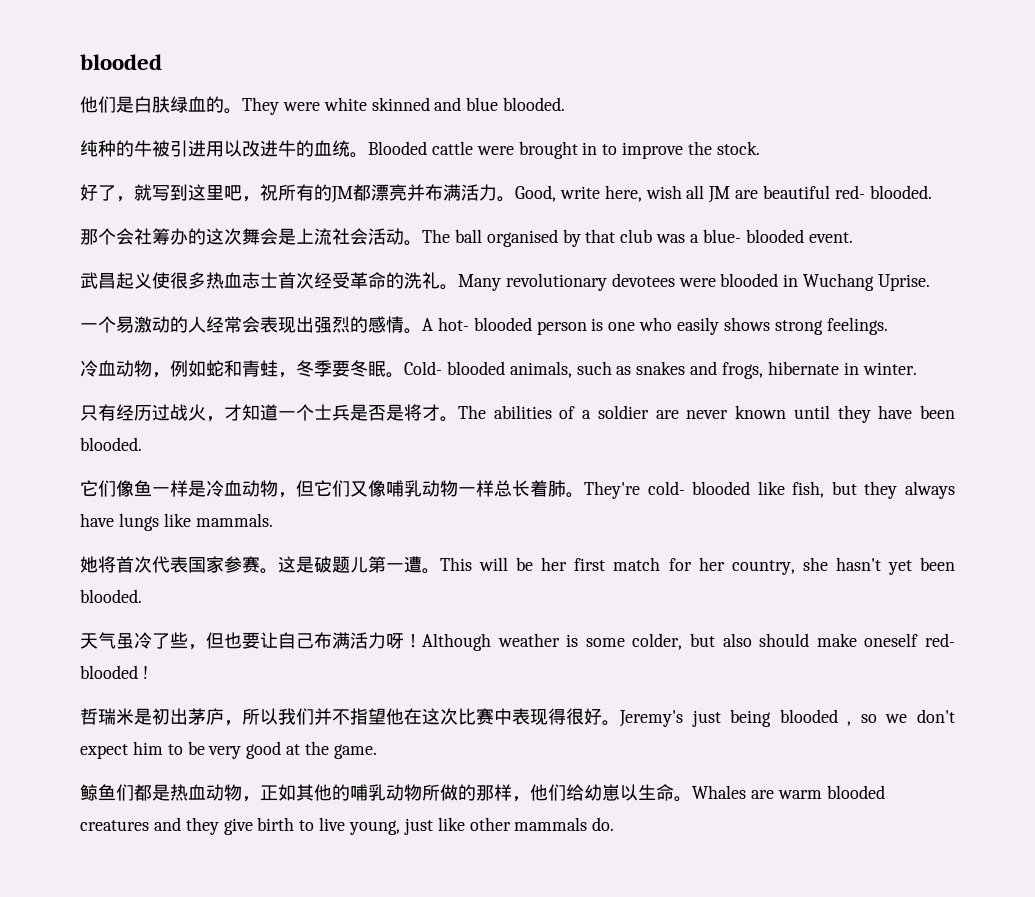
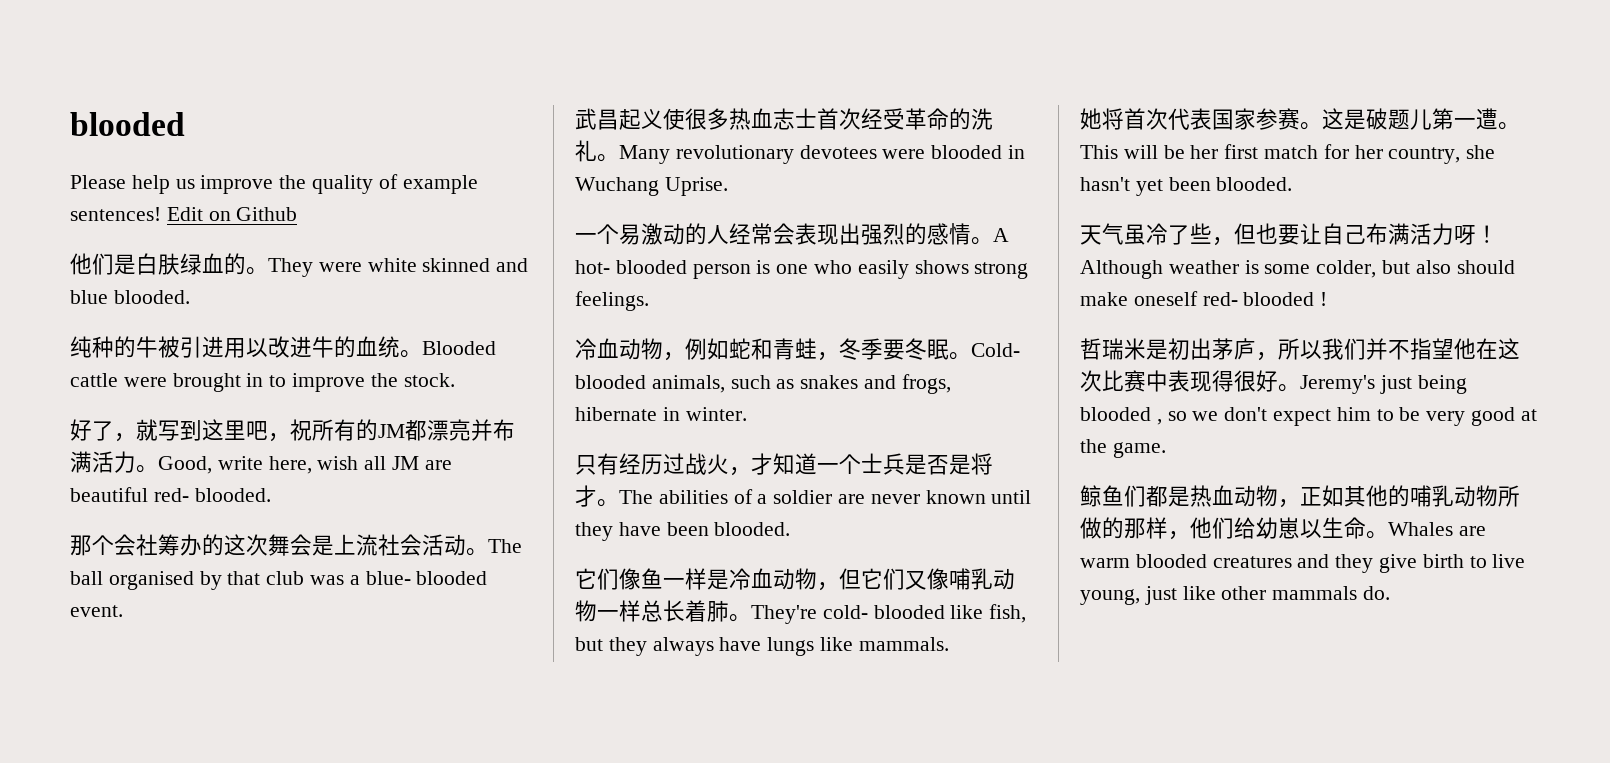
[80,54,162,70] blooded -> [70,112,185,136] [70,174,478,194] [70,207,298,221] blooded // Please help us improve the quality of example sentences! Edit on Github

